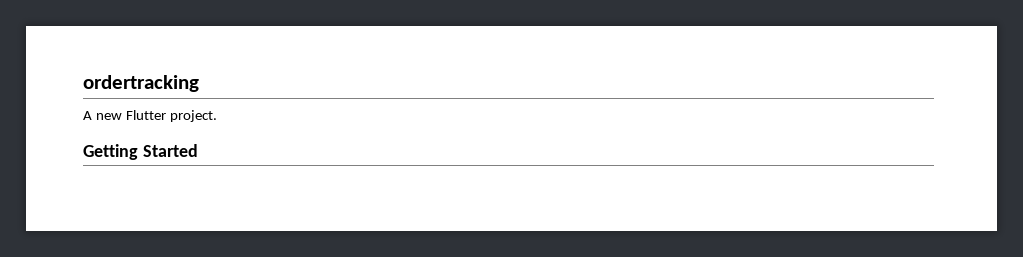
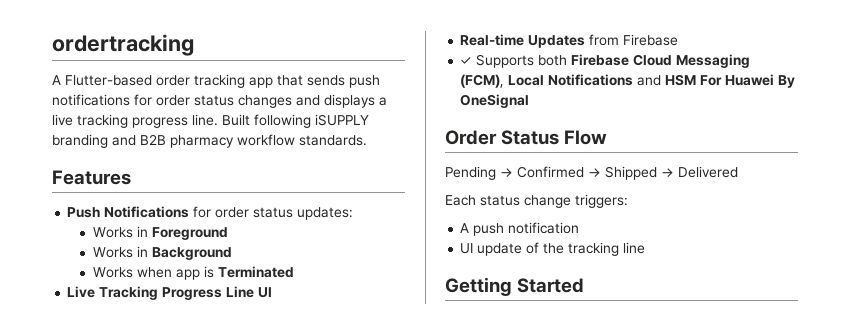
[95,110,217,122] new Flutter project. -> [65,74,380,88] [52,94,387,108] [52,114,369,128] [52,134,367,148] [52,170,131,185] [67,206,354,220] [92,226,228,240] [92,246,232,260] [92,266,294,280] [67,286,273,300] [460,34,679,48] [460,54,751,68] [460,74,796,88] [460,94,530,108] [445,130,608,145] [445,166,738,180] [445,194,628,208] [460,222,580,236] [460,242,646,256] Flutter-based order tracking app that sends push notifications for order status changes and displays a live tracking progress line. Built following iSUPPLY branding and B2B pharmacy workflow standards. // Features // Push Notifications for order status updates: // Works in Foreground // Works in Background // Works when app is Terminated // Live Tracking Progress Line UI // Real-time Updates from Firebase // ✓ Supports both Firebase Cloud Messaging (FCM), Local Notifications and HSM For Huawei By OneSignal // Order Status Flow // Pending → Confirmed → Shipped → Delivered // Each status change triggers: // A push notification // UI update of the tracking line

